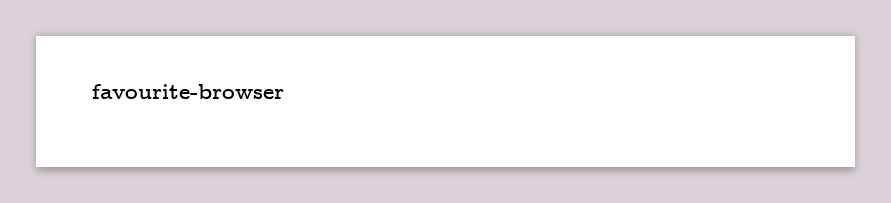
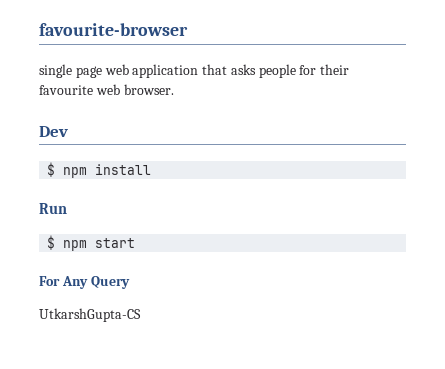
(284, 91) none -> [39,64,350,78] [39,84,174,95] [39,126,68,137] [47,162,152,178] [39,203,67,214] [47,235,136,251] [39,276,130,289] [39,308,141,322] // single page web application that asks people for their favourite web browser. // Dev // $ npm install // Run // $ npm start // For Any Query // UtkarshGupta-CS

